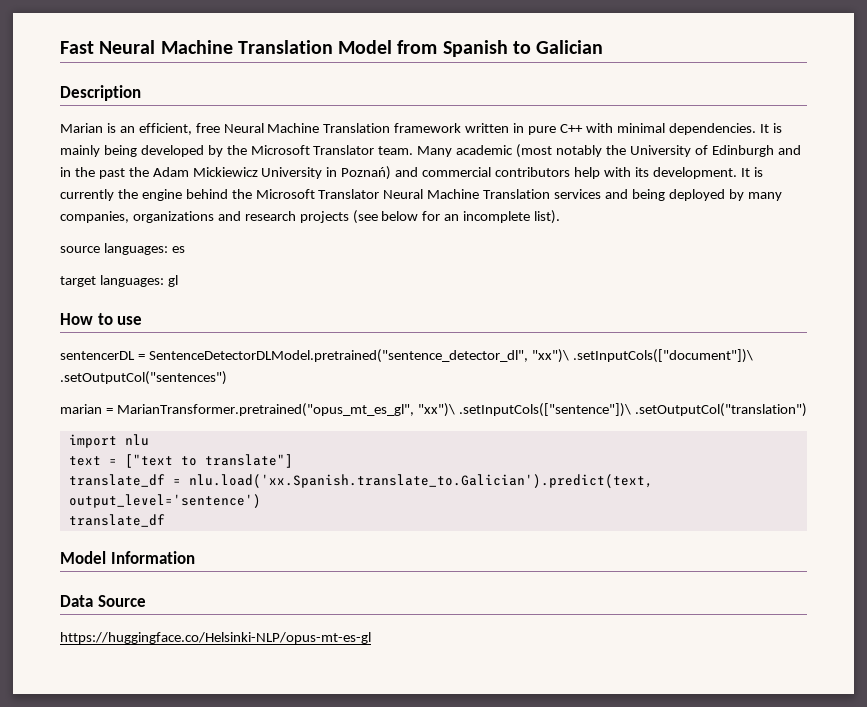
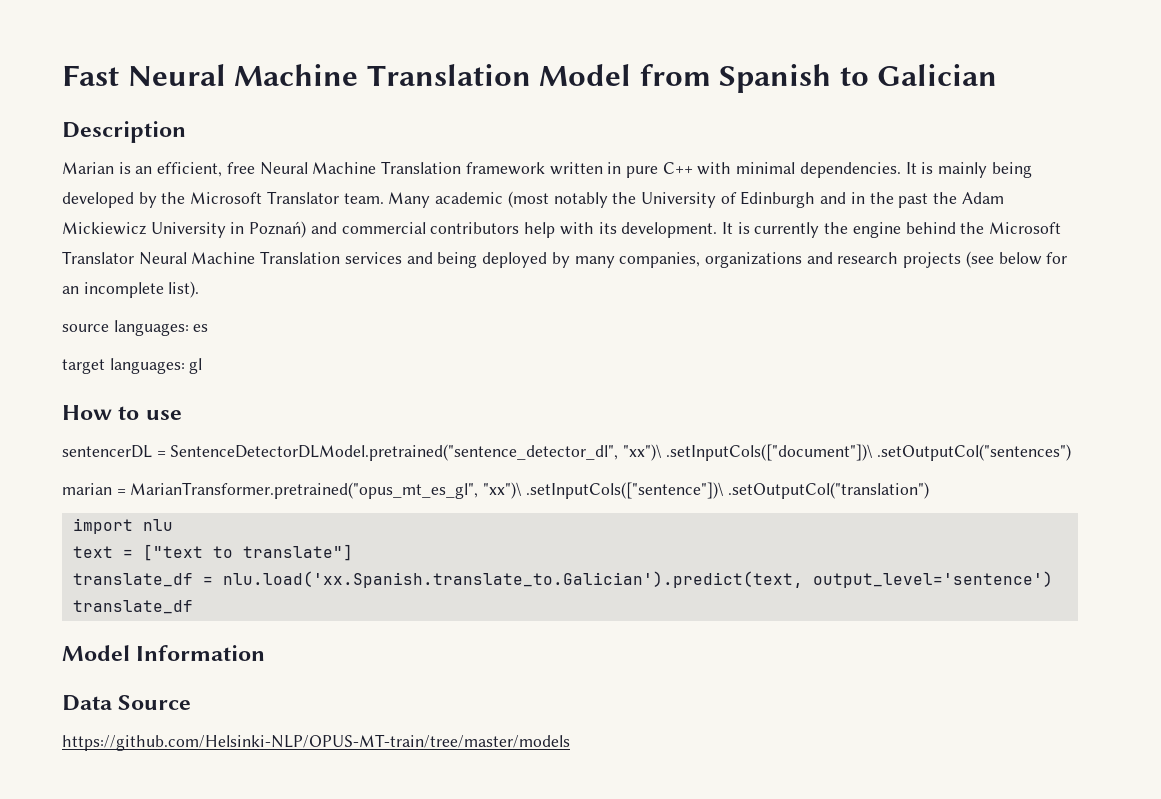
[60,632,371,644] https://huggingface.co/Helsinki-NLP/opus-mt-es-gl -> [62,734,570,751] https://github.com/Helsinki-NLP/OPUS-MT-train/tree/master/models

